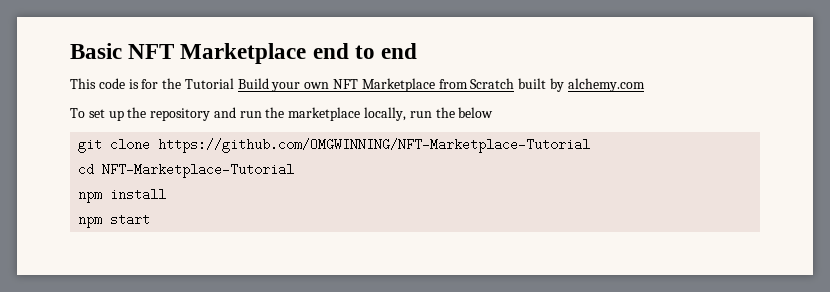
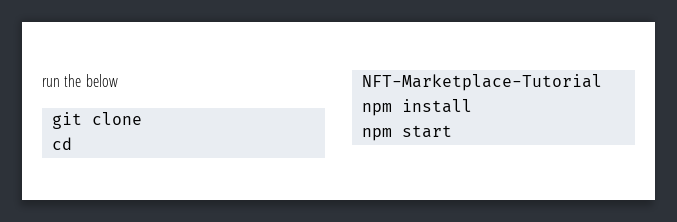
[70,43,418,64] [70,78,645,92] [70,107,407,121] Basic NFT Marketplace end to end // This code is for the Tutorial Build your own NFT Marketplace from Scratch built by alchemy.com // To set up the repository and run the marketplace locally, -> (42, 82) none
[158,138,591,153] https://github.com/OMGWINNING/NFT-Marketplace-Tutorial -> (142, 118) none

